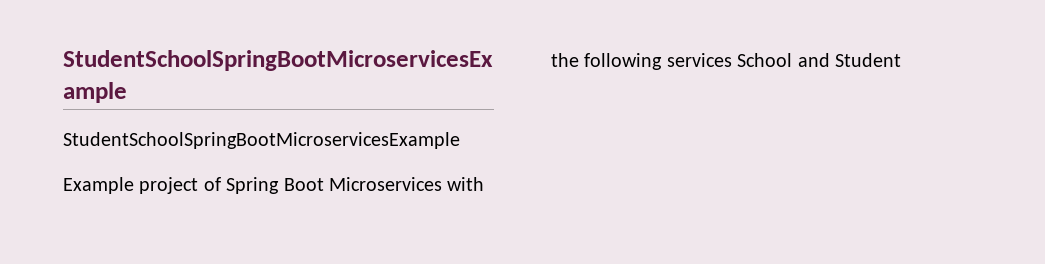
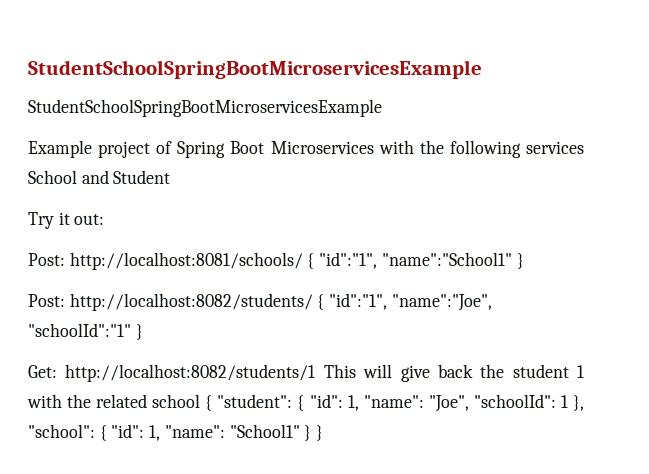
(901, 60) none -> [28,212,105,229] [28,252,524,270] [28,293,492,311] [28,323,143,340] [28,364,584,382] [27,394,585,412] [28,424,324,441] // Try it out: // Post: http://localhost:8081/schools/ { "id":"1", "name":"School1" } // Post: http://localhost:8082/students/ { "id":"1", "name":"Joe", "schoolId":"1" } // Get: http://localhost:8082/students/1 This will give back the student 1 with the related school { "student": { "id": 1, "name": "Joe", "schoolId": 1 }, "school": { "id": 1, "name": "School1" } }

